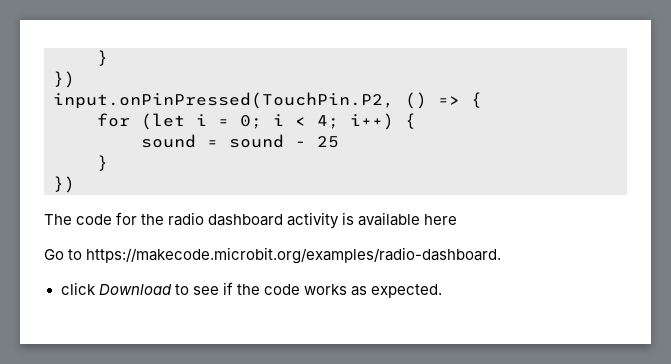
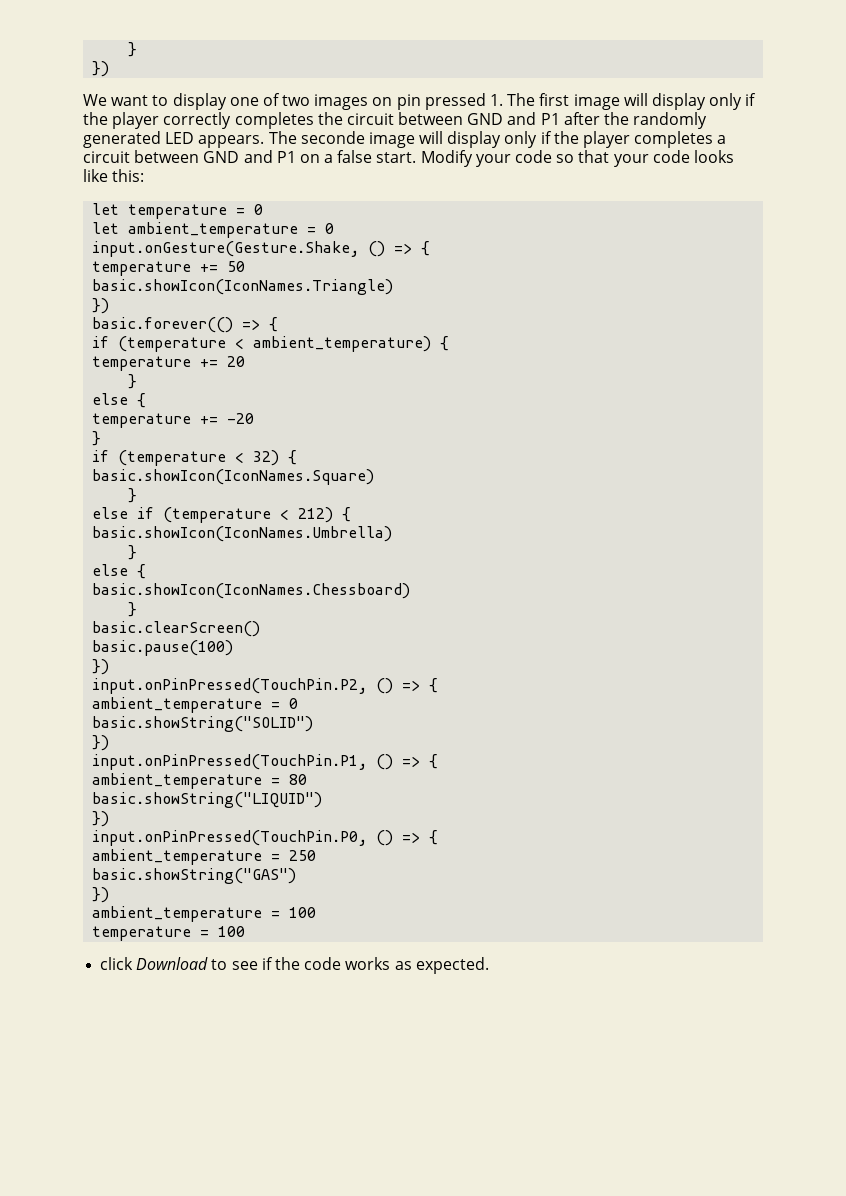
[97,50,108,66] [53,71,75,88] [53,92,482,109] [97,113,416,130] [141,134,339,148] [97,155,108,171] [53,176,75,193] [44,212,458,229] [44,247,502,264] } // }) // input.onPinPressed(TouchPin.P2, () => { // for (let i = 0; i < 4; i++) { // sound = sound - 25 // } // }) // The code for the radio dashboard activity is available here // Go to https://makecode.microbit.org/examples/radio-dashboard. -> [128,42,138,57] [92,61,110,77] [83,93,757,110] [83,112,708,129] [83,131,727,148] [83,150,734,167] [83,169,145,182] [92,203,264,219] [92,222,335,238] [92,241,431,257] [92,261,246,276] [92,279,394,295] [92,298,110,314] [92,317,279,333] [92,336,450,352] [92,356,246,371] [128,374,138,389] [92,393,147,408] [92,413,255,428] [92,431,102,446] [92,450,298,466] [92,469,375,485] [128,488,138,503] [92,507,352,523] [92,526,393,542] [128,545,138,560] [92,564,147,579] [92,583,411,599] [128,602,138,617] [92,621,261,637] [92,640,234,656] [92,659,110,675] [92,678,439,694] [92,697,299,713] [92,716,314,732] [92,735,110,751] [92,754,439,770] [92,773,308,789] [92,792,323,808] [92,811,110,827] [92,830,439,846] [92,849,317,865] [92,868,297,884] [92,887,110,903] [92,906,317,922] [92,926,246,941] } // }) // We want to display one of two images on pin pressed 1. The first image will display only if the player correctly completes the circuit between GND and P1 after the randomly generated LED appears. The seconde image will display only if the player completes a circuit between GND and P1 on a false start. Modify your code so that your code looks like this: // let temperature = 0 // let ambient_temperature = 0 // input.onGesture(Gesture.Shake, () => { // temperature += 50 // basic.showIcon(IconNames.Triangle) // }) // basic.forever(() => { // if (temperature < ambient_temperature) { // temperature += 20 // } // else { // temperature += -20 // } // if (temperature < 32) { // basic.showIcon(IconNames.Square) // } // else if (temperature < 212) { // basic.showIcon(IconNames.Umbrella) // } // else { // basic.showIcon(IconNames.Chessboard) // } // basic.clearScreen() // basic.pause(100) // }) // input.onPinPressed(TouchPin.P2, () => { // ambient_temperature = 0 // basic.showString("SOLID") // }) // input.onPinPressed(TouchPin.P1, () => { // ambient_temperature = 80 // basic.showString("LIQUID") // }) // input.onPinPressed(TouchPin.P0, () => { // ambient_temperature = 250 // basic.showString("GAS") // }) // ambient_temperature = 100 // temperature = 100

